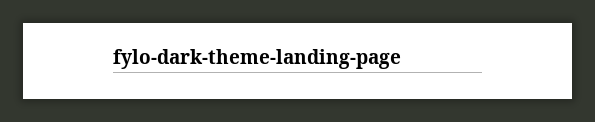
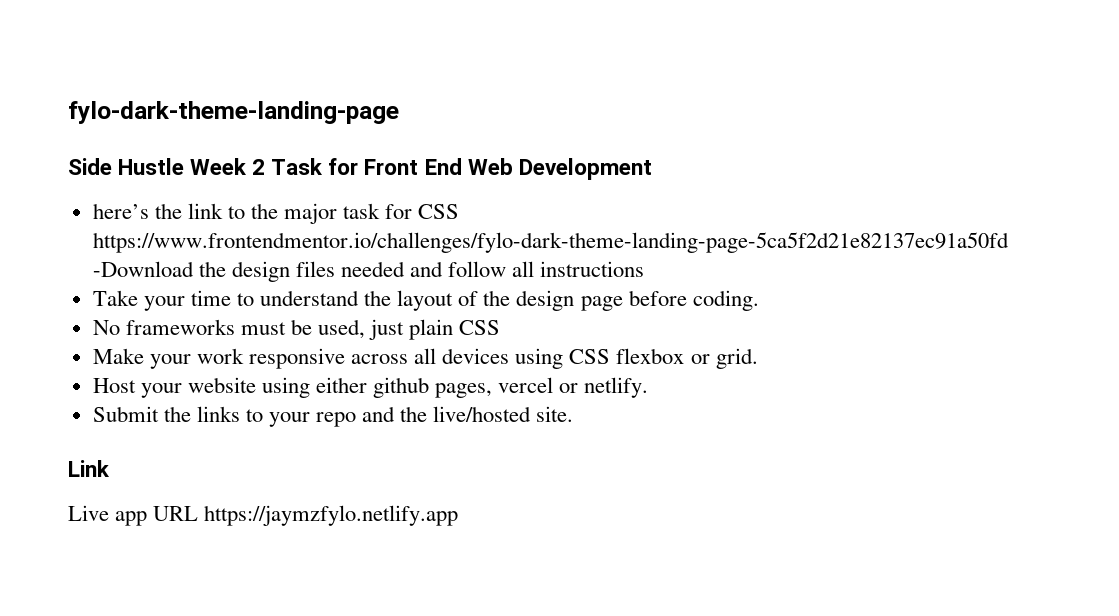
(401, 59) none -> [68,158,652,180] [92,203,460,224] [92,232,1009,253] [92,261,645,282] [92,290,759,311] [92,319,501,340] [92,348,758,369] [92,377,649,398] [92,406,574,427] [68,460,110,477] [68,505,459,526] // Side Hustle Week 2 Task for Front End Web Development // here’s the link to the major task for CSS https://www.frontendmentor.io/challenges/fylo-dark-theme-landing-page-5ca5f2d21e82137ec91a50fd -Download the design files needed and follow all instructions // Take your time to understand the layout of the design page before coding. // No frameworks must be used, just plain CSS // Make your work responsive across all devices using CSS flexbox or grid. // Host your website using either github pages, vercel or netlify. // Submit the links to your repo and the live/hosted site. // Link // Live app URL https://jaymzfylo.netlify.app

